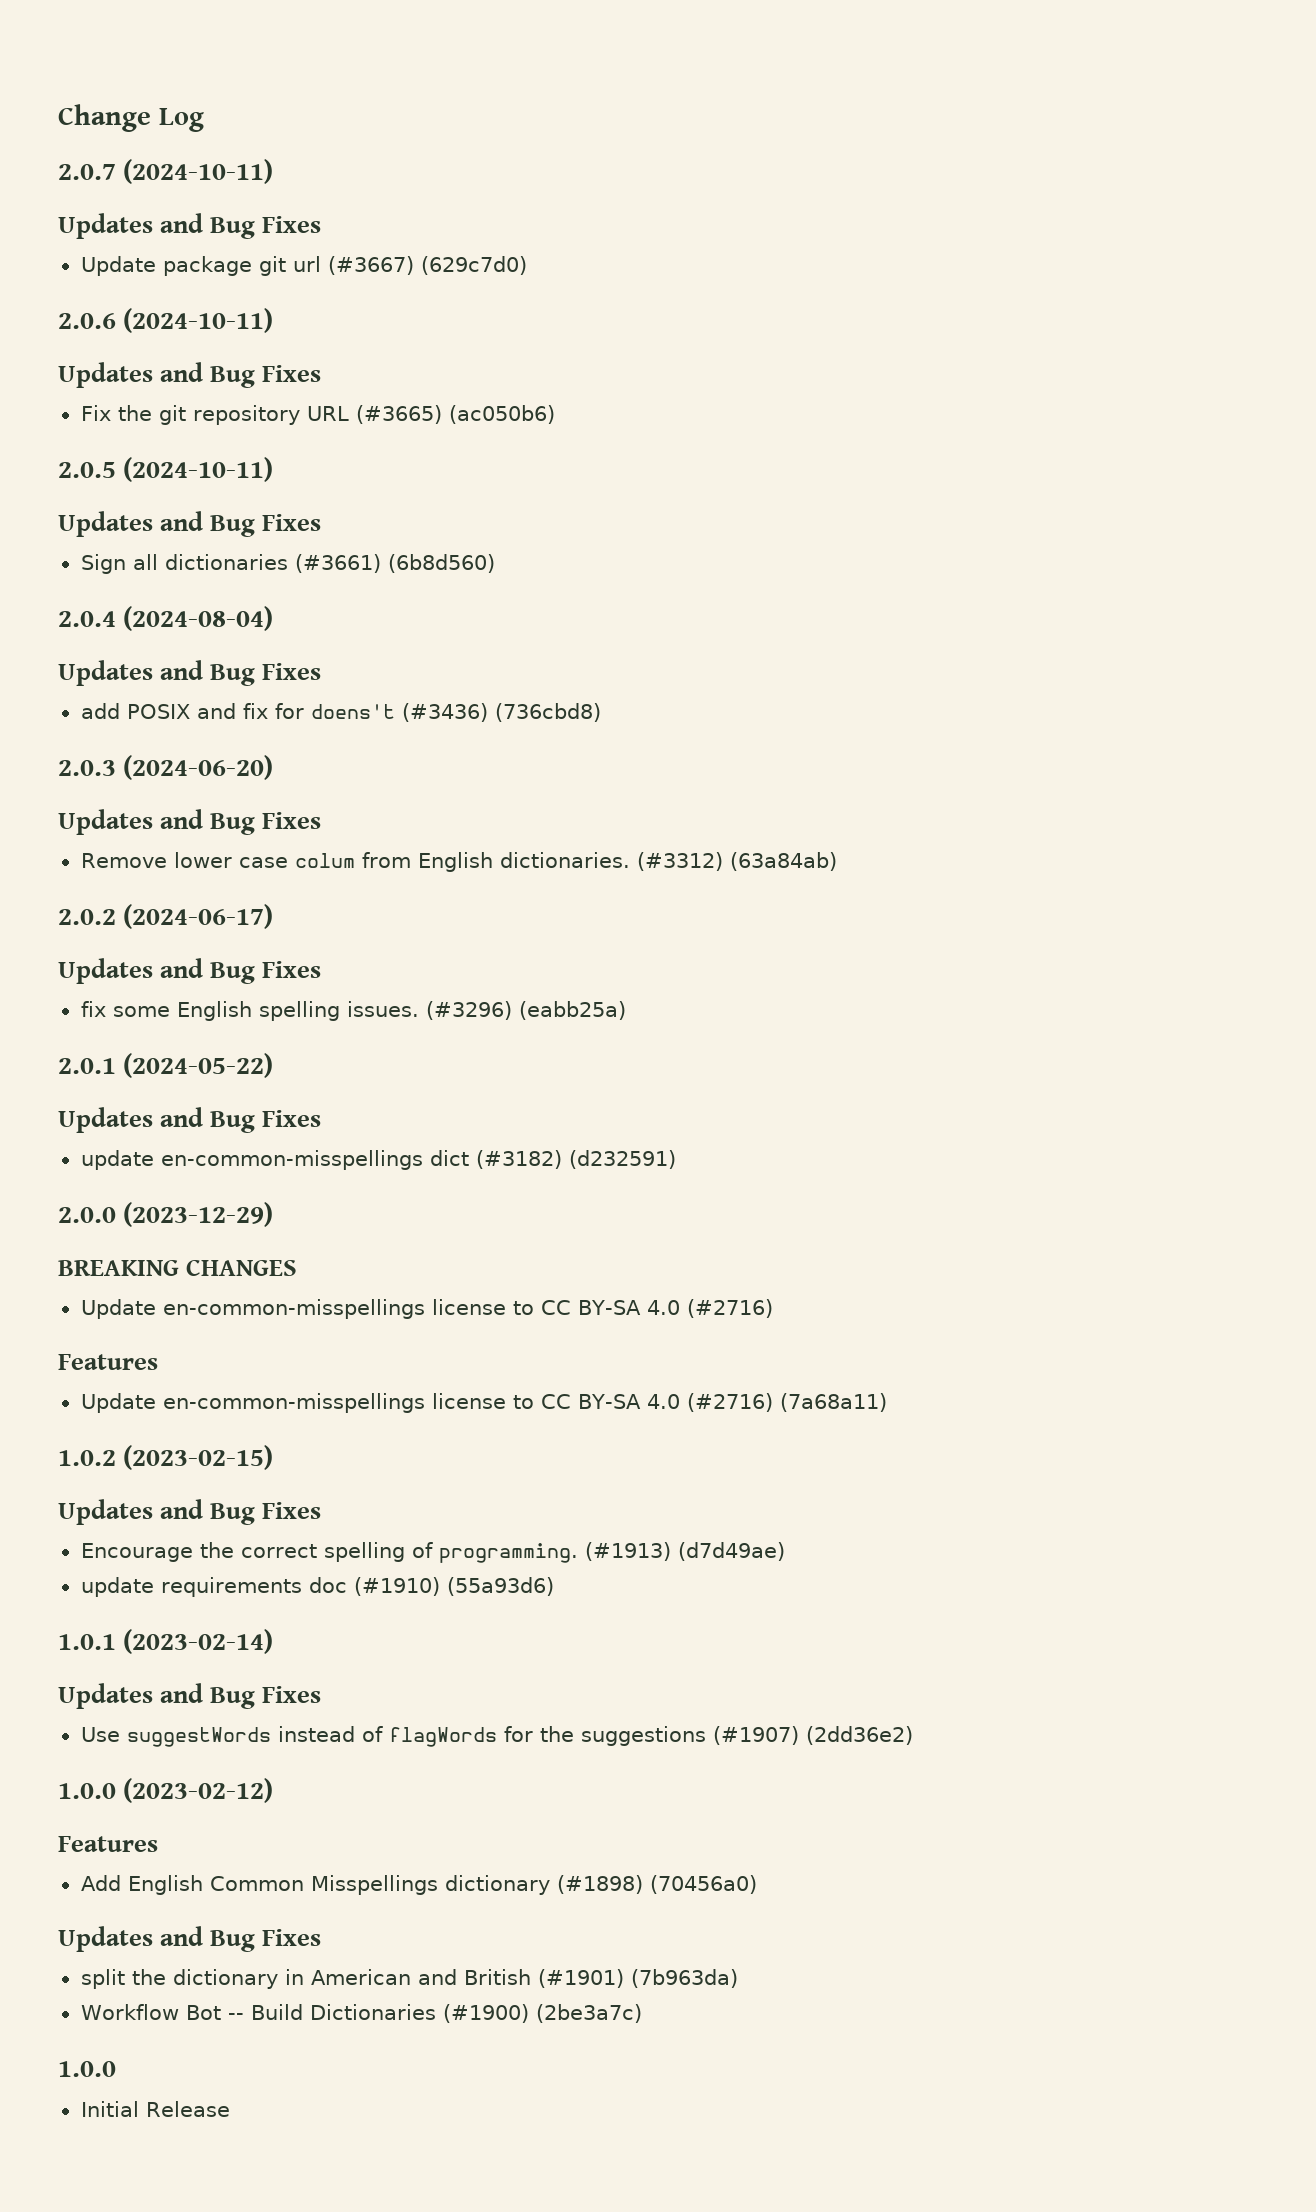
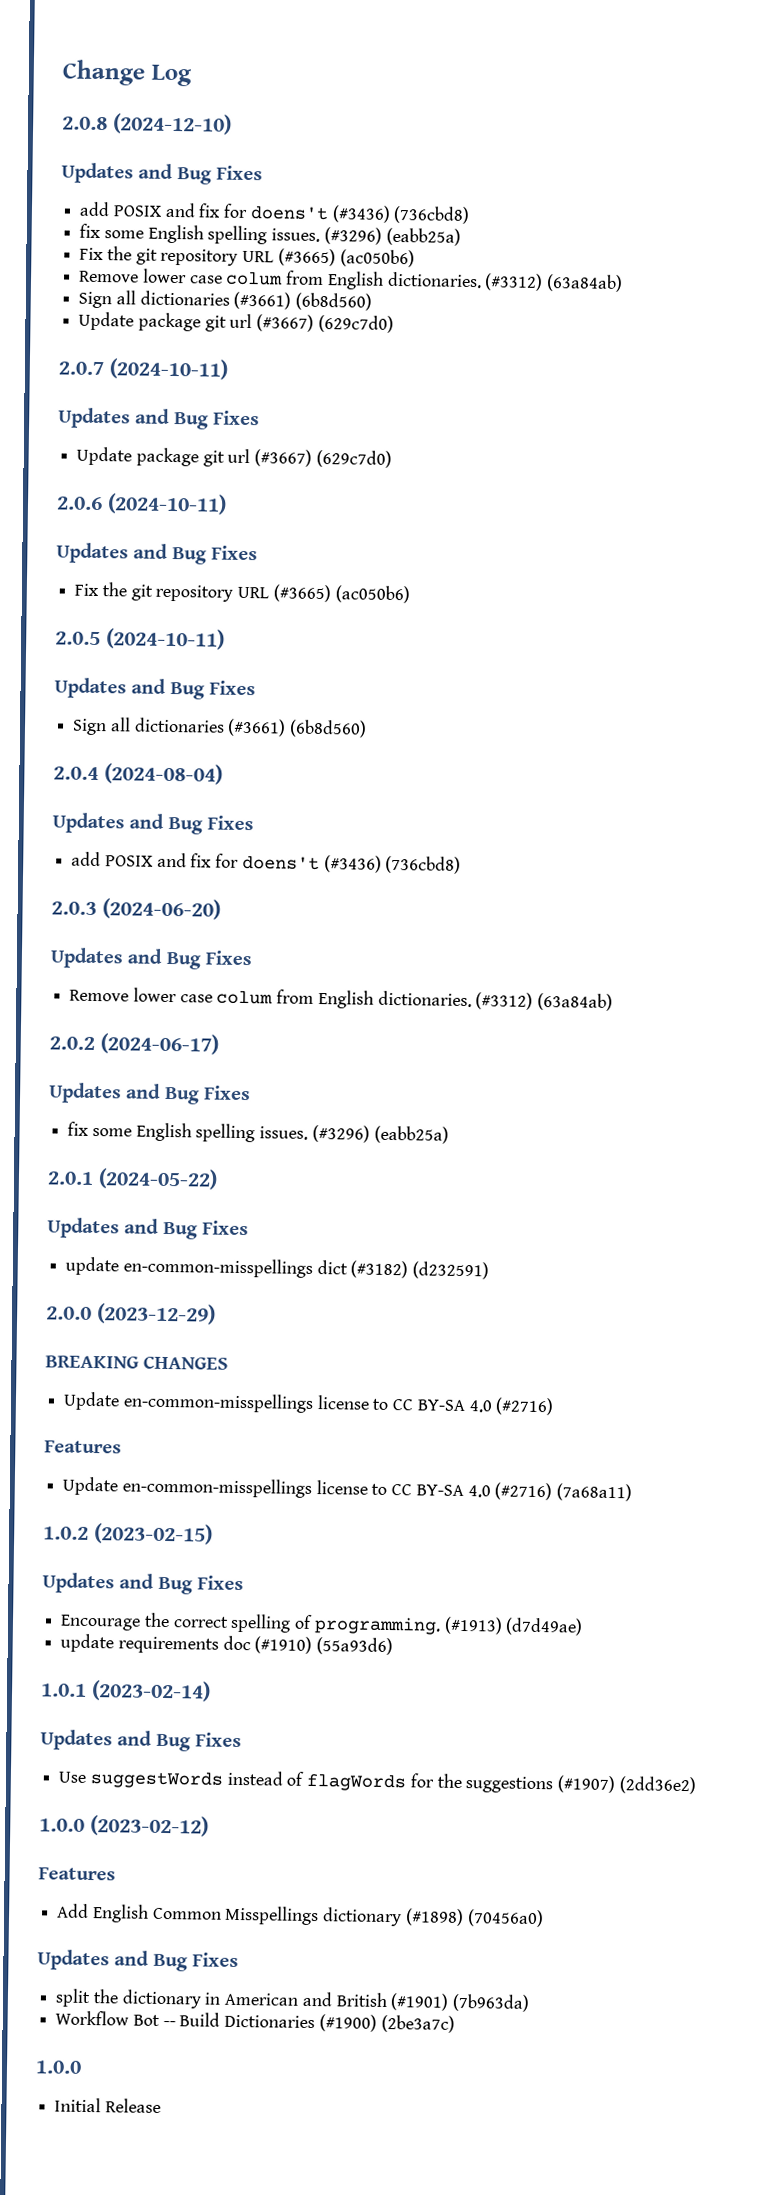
(204, 120) none -> [62,113,232,135] [61,162,263,185] [79,201,471,224] [79,223,461,246] [79,246,415,268] [79,268,624,293] [78,290,373,311] [78,311,394,333] // 2.0.8 (2024-12-10) // Updates and Bug Fixes // add POSIX and fix for doens't (#3436) (736cbd8) // fix some English spelling issues. (#3296) (eabb25a) // Fix the git repository URL (#3665) (ac050b6) // Remove lower case colum from English dictionaries. (#3312) (63a84ab) // Sign all dictionaries (#3661) (6b8d560) // Update package git url (#3667) (629c7d0)

